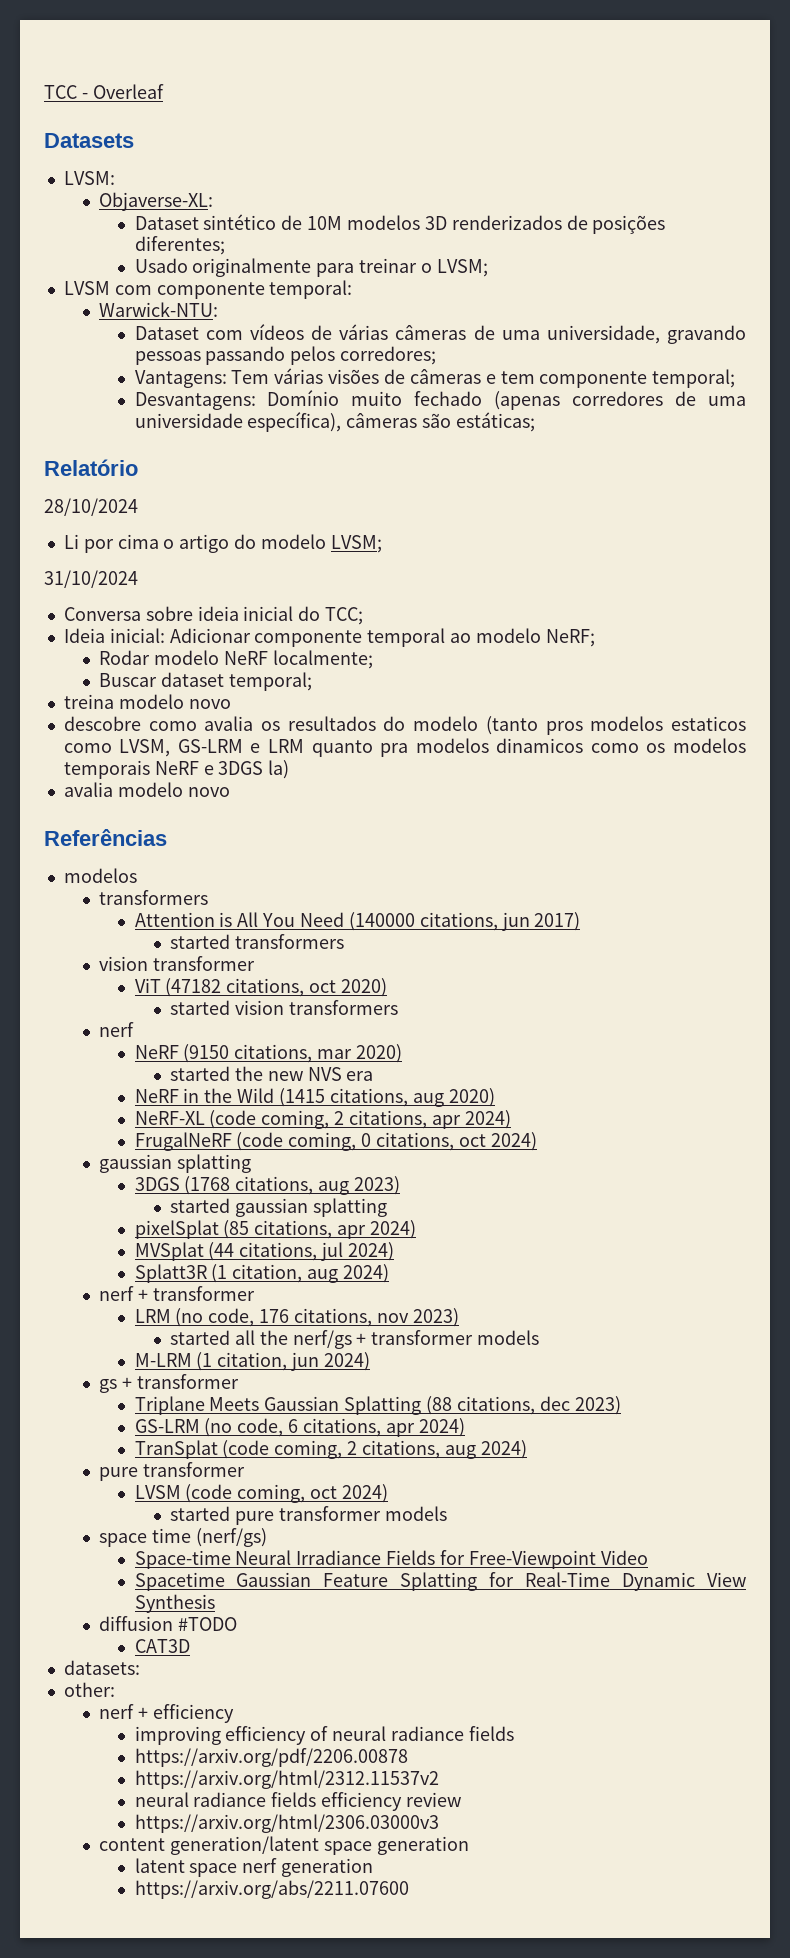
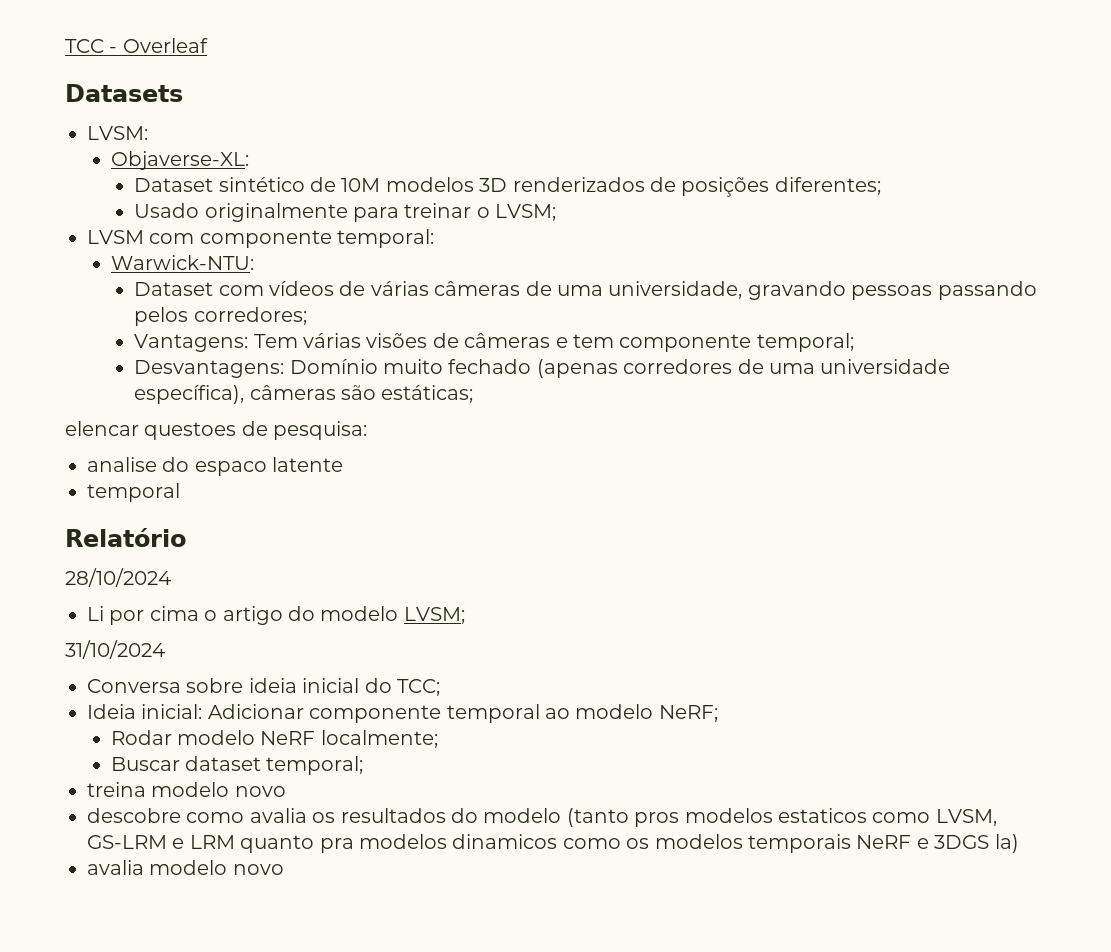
(535, 422) none -> [65,421,368,440] [87,457,344,476] [87,483,180,502] // elencar questoes de pesquisa: // analise do espaco latente // temporal
[44,829,167,846] [63,868,137,883] [99,890,209,905] [134,912,581,931] [169,934,344,949] [99,956,256,971] [134,978,387,997] [169,1000,398,1015] [99,1022,135,1037] [134,1044,402,1063] [169,1066,374,1081] [134,1088,495,1107] [134,1110,511,1129] [134,1132,537,1151] [99,1154,252,1173] [134,1176,400,1195] [169,1198,387,1217] [134,1220,416,1239] [134,1242,394,1261] [134,1264,389,1283] [99,1286,255,1301] [134,1308,459,1327] [169,1330,540,1349] [134,1352,370,1371] [99,1374,239,1393] [134,1396,621,1415] [134,1418,465,1437] [134,1440,527,1459] [99,1462,246,1481] [134,1484,388,1503] [169,1506,447,1525] [99,1528,267,1547] [134,1550,648,1569] [134,1572,746,1591] [134,1594,215,1613] [99,1616,238,1631] [134,1639,190,1653] [63,1660,140,1675] [63,1682,115,1697] [99,1704,234,1723] [134,1726,514,1745] [134,1748,408,1767] [134,1770,439,1789] [134,1792,461,1811] [134,1814,439,1833] [99,1836,469,1855] [134,1858,374,1877] [134,1880,409,1899] // Referências // modelos // transformers // Attention is All You Need (140000 citations, jun 2017) // started transformers // vision transformer // ViT (47182 citations, oct 2020) // started vision transformers // nerf // NeRF (9150 citations, mar 2020) // started the new NVS era // NeRF in the Wild (1415 citations, aug 2020) // NeRF-XL (code coming, 2 citations, apr 2024) // FrugalNeRF (code coming, 0 citations, oct 2024) // gaussian splatting // 3DGS (1768 citations, aug 2023) // started gaussian splatting // pixelSplat (85 citations, apr 2024) // MVSplat (44 citations, jul 2024) // Splatt3R (1 citation, aug 2024) // nerf + transformer // LRM (no code, 176 citations, nov 2023) // started all the nerf/gs + transformer models // M-LRM (1 citation, jun 2024) // gs + transformer // Triplane Meets Gaussian Splatting (88 citations, dec 2023) // GS-LRM (no code, 6 citations, apr 2024) // TranSplat (code coming, 2 citations, aug 2024) // pure transformer // LVSM (code coming, oct 2024) // started pure transformer models // space time (nerf/gs) // Space-time Neural Irradiance Fields for Free-Viewpoint Video // Spacetime Gaussian Feature Splatting for Real-Time Dynamic View Synthesis // diffusion #TODO // CAT3D // datasets: // other: // nerf + efficiency // improving efficiency of neural radiance fields // https://arxiv.org/pdf/2206.00878 // https://arxiv.org/html/2312.11537v2 // neural radiance fields efficiency review // https://arxiv.org/html/2306.03000v3 // content generation/latent space generation // latent space nerf generation // https://arxiv.org/abs/2211.07600 -> (284, 869) none

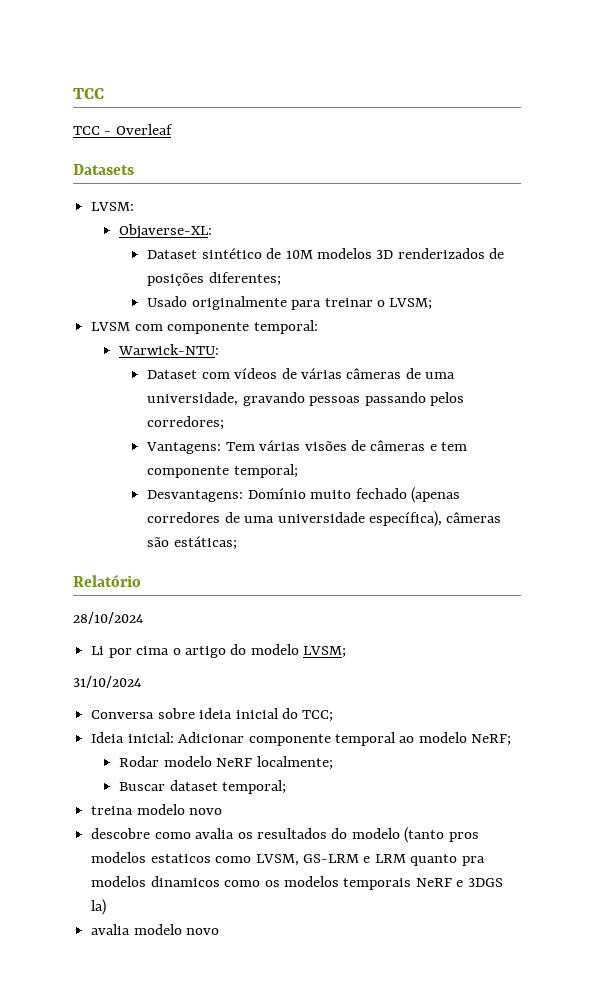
[65,39,104,53] TCC -> [73,88,104,99] [73,126,100,135] TCC // TCC
[65,421,368,440] [87,457,344,476] [87,483,180,502] // elencar questoes de pesquisa: // analise do espaco latente // temporal -> (237, 543) none

